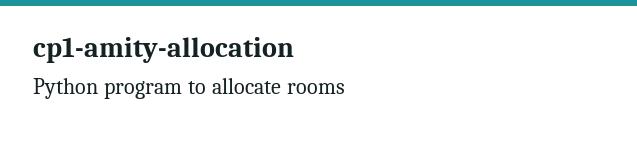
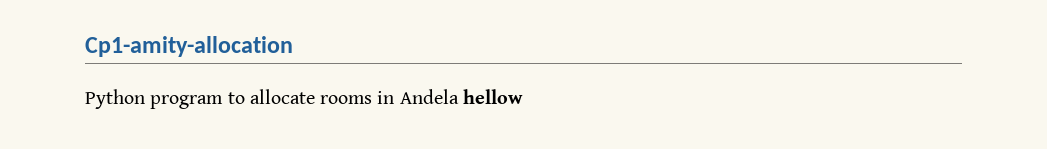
[33,37,294,63] cp1-amity-allocation -> [85,36,293,57] Cp1-amity-allocation
(345, 88) none -> [377,89,523,104] in Andela hellow

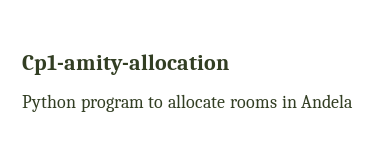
[462,89,523,104] hellow -> (354, 101) none

